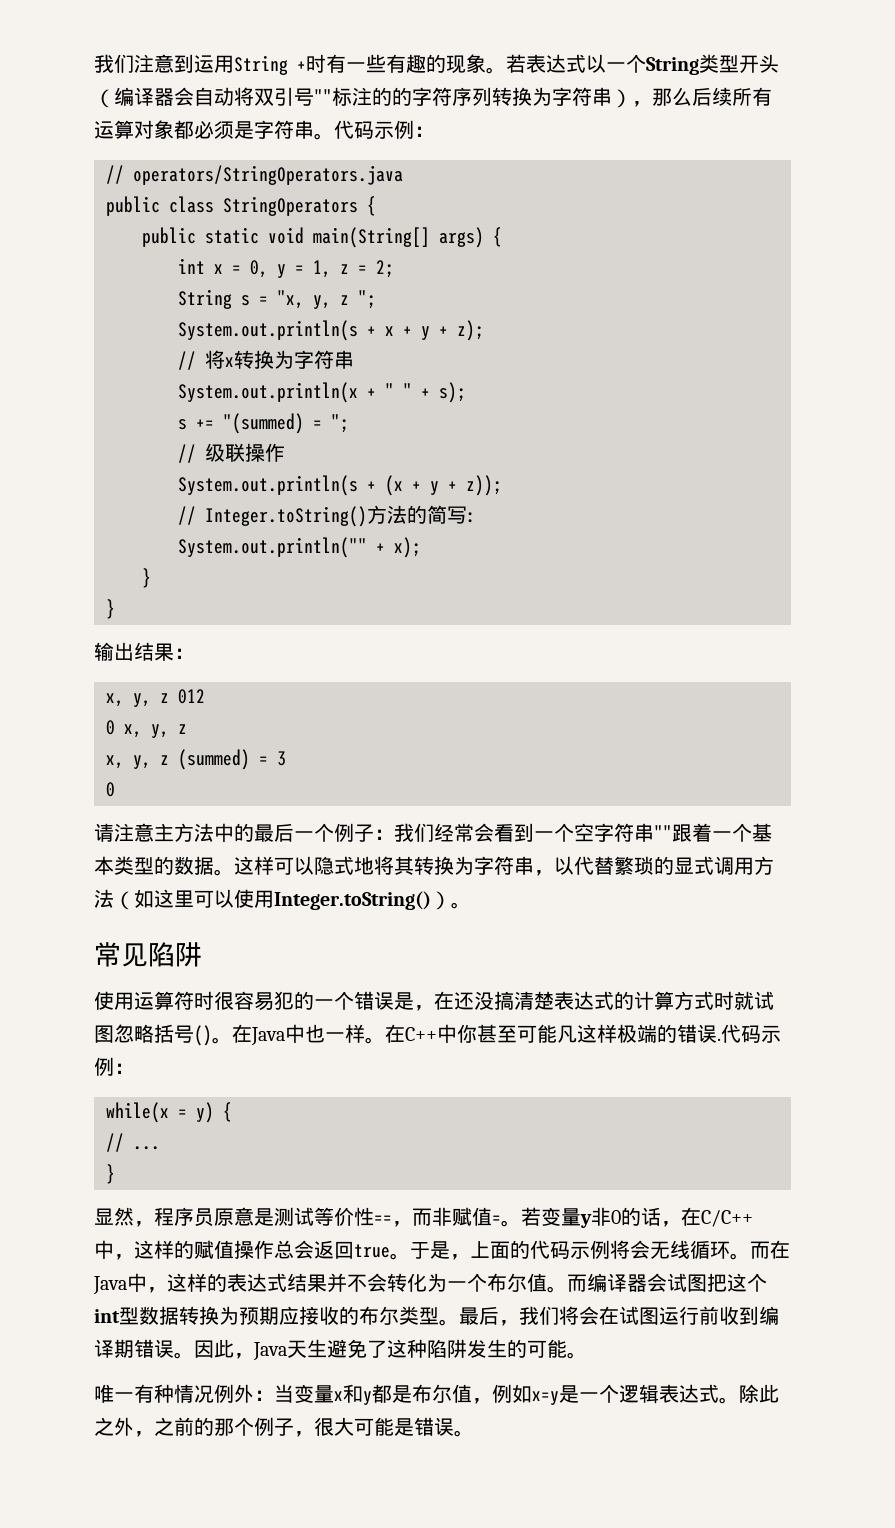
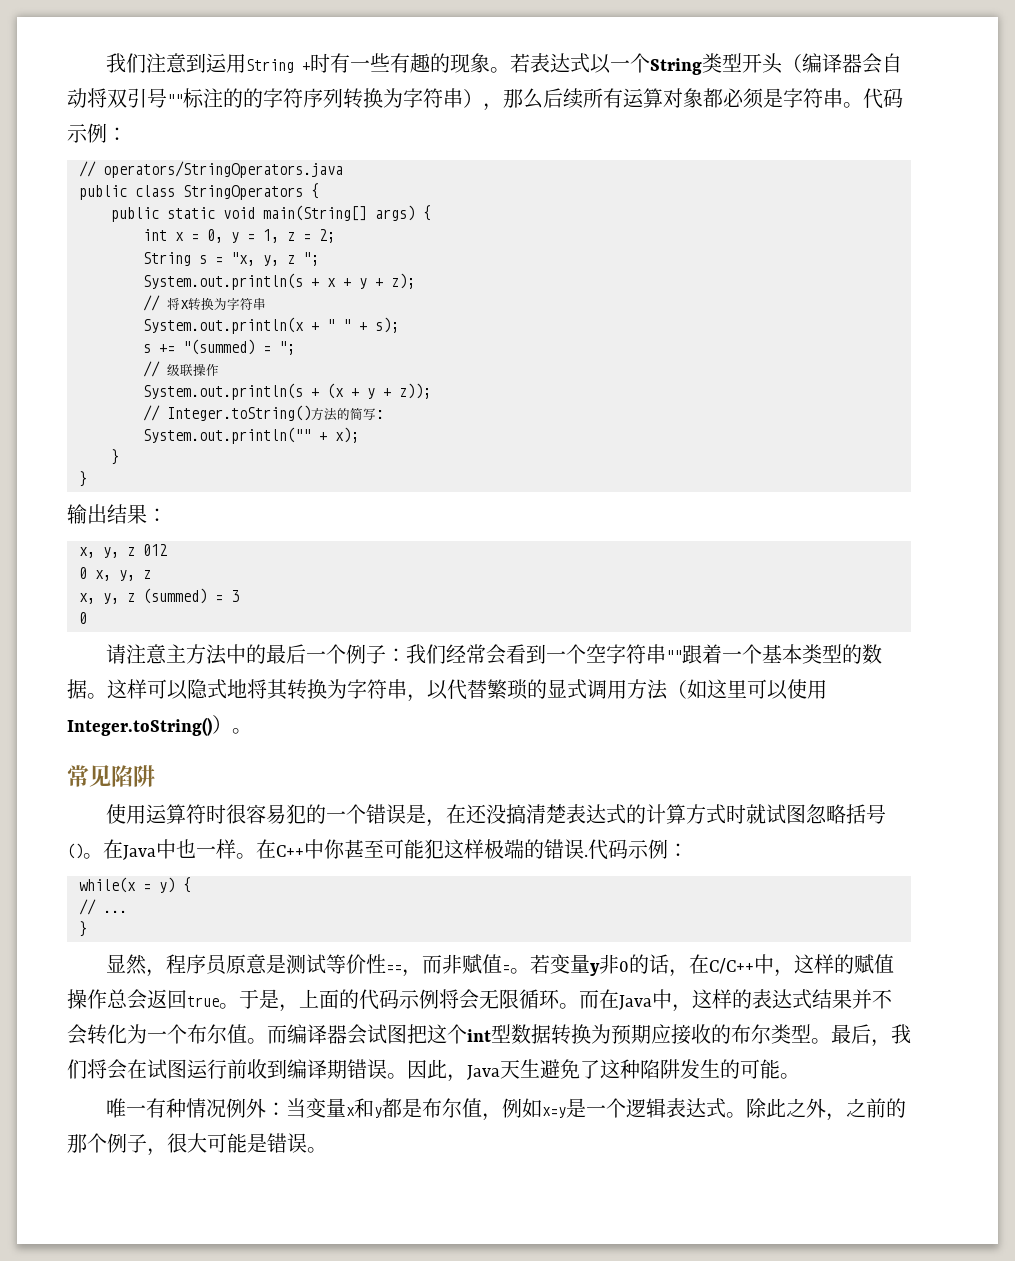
[557,1025,577,1043] 凡 -> [424,839,444,859] 犯
[670,1240,690,1259] 线 -> [499,989,519,1009] 限

